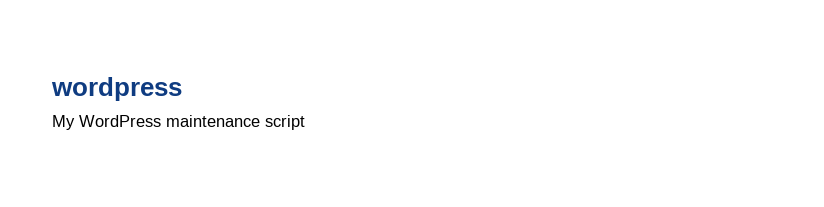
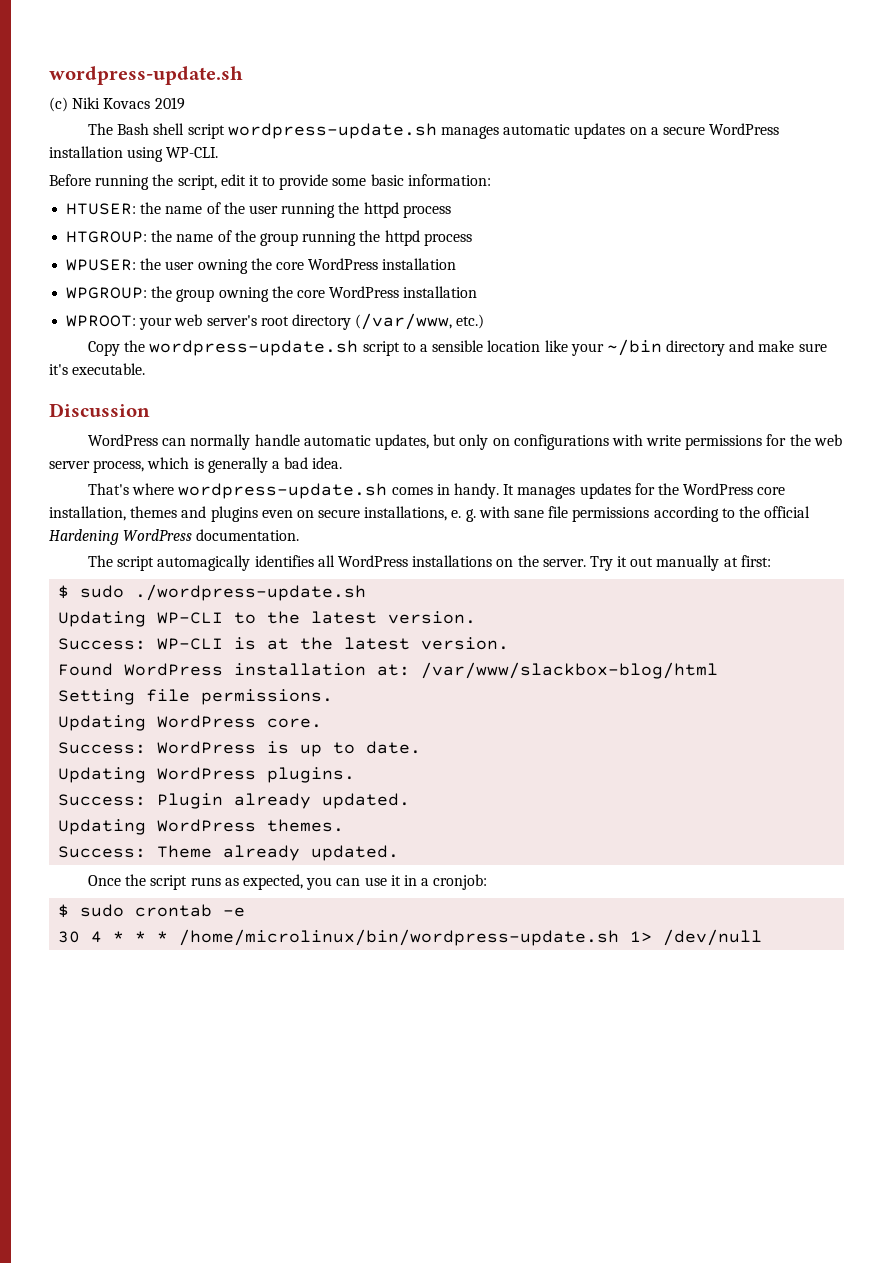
[51,77,182,101] [52,115,305,130] wordpress // My WordPress maintenance script -> [49,66,243,85] [49,97,185,112] [88,123,780,139] [49,146,219,162] [49,174,491,190] [66,202,451,218] [66,230,472,246] [66,258,457,274] [66,286,478,302] [66,313,485,330] [88,339,827,356] [49,363,146,375] [49,403,150,417] [88,434,842,450] [49,457,343,473] [88,483,786,499] [49,506,811,522] [49,529,300,545] [88,555,771,571] [58,584,367,601] [58,611,477,627] [58,637,510,650] [58,662,719,679] [58,689,334,705] [58,715,323,731] [58,741,422,757] [58,767,356,783] [58,793,411,809] [58,819,345,835] [58,845,400,861] [88,874,488,890] [58,904,246,918] [58,929,763,946] wordpress-update.sh // (c) Niki Kovacs 2019 // The Bash shell script wordpress-update.sh manages automatic updates on a secure WordPress installation using WP-CLI. // Before running the script, edit it to provide some basic information: // HTUSER: the name of the user running the httpd process // HTGROUP: the name of the group running the httpd process // WPUSER: the user owning the core WordPress installation // WPGROUP: the group owning the core WordPress installation // WPROOT: your web server's root directory (/var/www, etc.) // Copy the wordpress-update.sh script to a sensible location like your ~/bin directory and make sure it's executable. // Discussion // WordPress can normally handle automatic updates, but only on configurations with write permissions for the web server process, which is generally a bad idea. // That's where wordpress-update.sh comes in handy. It manages updates for the WordPress core installation, themes and plugins even on secure installations, e. g. with sane file permissions according to the official Hardening WordPress documentation. // The script automagically identifies all WordPress installations on the server. Try it out manually at first: // $ sudo ./wordpress-update.sh // Updating WP-CLI to the latest version. // Success: WP-CLI is at the latest version. // Found WordPress installation at: /var/www/slackbox-blog/html // Setting file permissions. // Updating WordPress core. // Success: WordPress is up to date. // Updating WordPress plugins. // Success: Plugin already updated. // Updating WordPress themes. // Success: Theme already updated. // Once the script runs as expected, you can use it in a cronjob: // $ sudo crontab -e // 30 4 * * * /home/microlinux/bin/wordpress-update.sh 1> /dev/null

